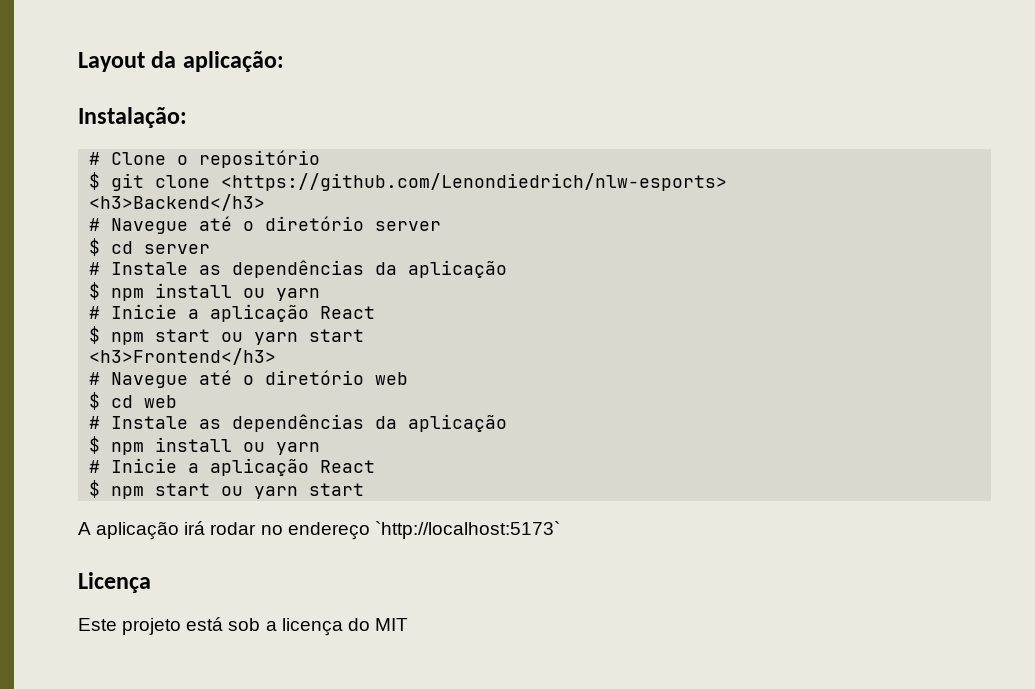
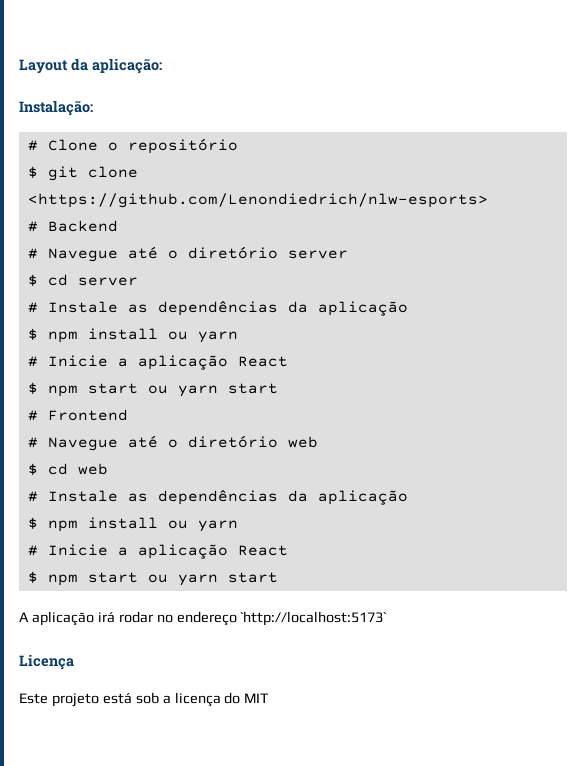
[89,194,266,211] <h3>Backend</h3> -> [27,220,118,232] # Backend
[89,348,277,365] <h3>Frontend</h3> -> [27,409,128,421] # Frontend

